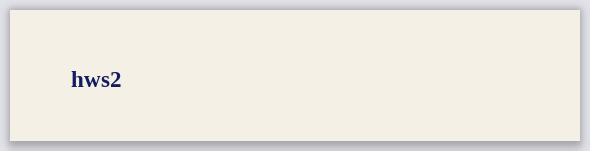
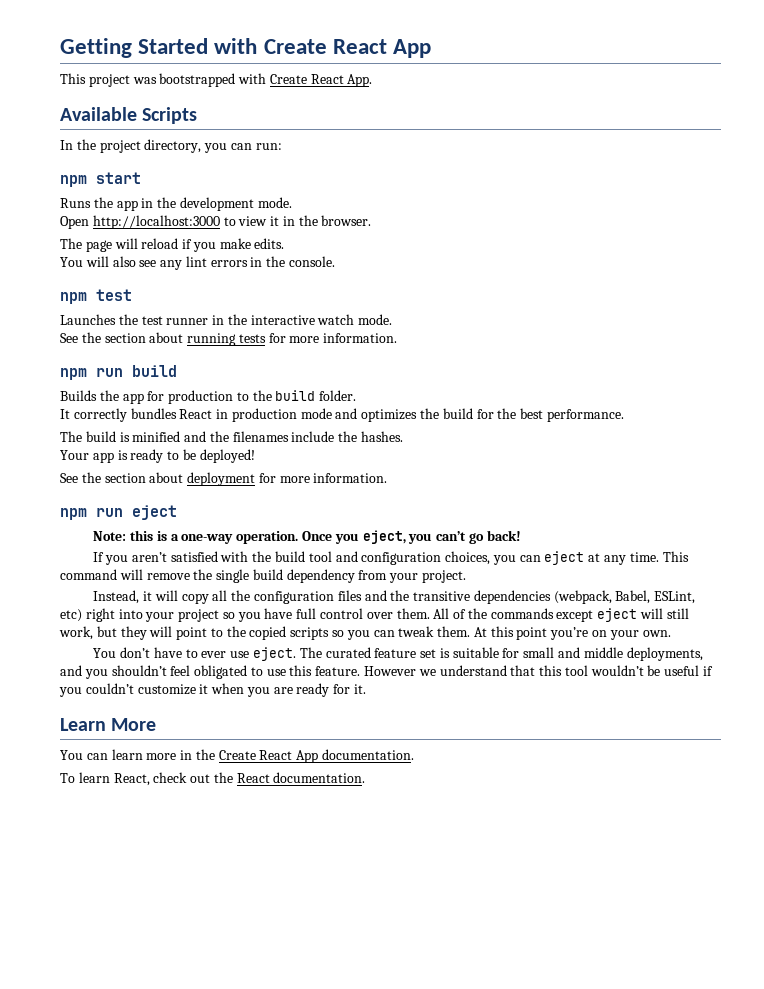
[71,71,122,87] hws2 -> [60,38,432,58] [60,73,373,87] [60,107,198,124] [60,139,282,153] [60,172,141,187] [60,197,292,211] [60,215,372,229] [60,238,285,252] [60,256,336,270] [60,289,132,304] [60,314,393,325] [60,332,398,346] [60,365,177,380] [60,390,357,404] [60,408,624,422] [60,431,404,442] [60,449,255,463] [60,472,388,486] [60,505,177,520] [93,530,521,544] [93,551,689,565] [60,569,467,583] [93,590,696,604] [60,608,689,622] [59,626,671,640] [93,647,703,661] [60,665,714,679] [59,683,367,697] [60,718,157,731] [60,749,415,763] [60,772,366,786] Getting Started with Create React App // This project was bootstrapped with Create React App. // Available Scripts // In the project directory, you can run: // npm start // Runs the app in the development mode. // Open http://localhost:3000 to view it in the browser. // The page will reload if you make edits. // You will also see any lint errors in the console. // npm test // Launches the test runner in the interactive watch mode. // See the section about running tests for more information. // npm run build // Builds the app for production to the build folder. // It correctly bundles React in production mode and optimizes the build for the best performance. // The build is minified and the filenames include the hashes. // Your app is ready to be deployed! // See the section about deployment for more information. // npm run eject // Note: this is a one-way operation. Once you eject, you can’t go back! // If you aren’t satisfied with the build tool and configuration choices, you can eject at any time. This command will remove the single build dependency from your project. // Instead, it will copy all the configuration files and the transitive dependencies (webpack, Babel, ESLint, etc) right into your project so you have full control over them. All of the commands except eject will still work, but they will point to the copied scripts so you can tweak them. At this point you’re on your own. // You don’t have to ever use eject. The curated feature set is suitable for small and middle deployments, and you shouldn’t feel obligated to use this feature. However we understand that this tool wouldn’t be useful if you couldn’t customize it when you are ready for it. // Learn More // You can learn more in the Create React App documentation. // To learn React, check out the React documentation.

